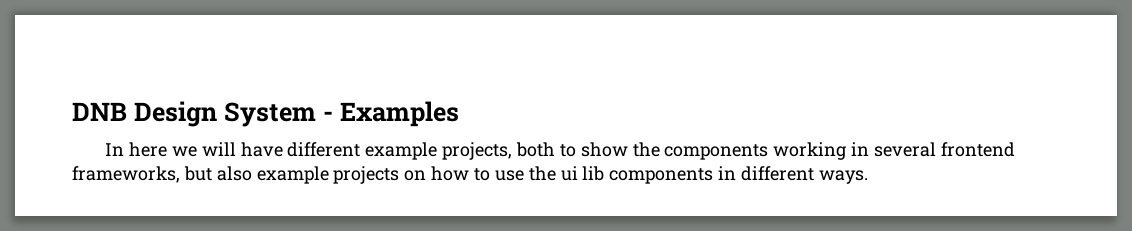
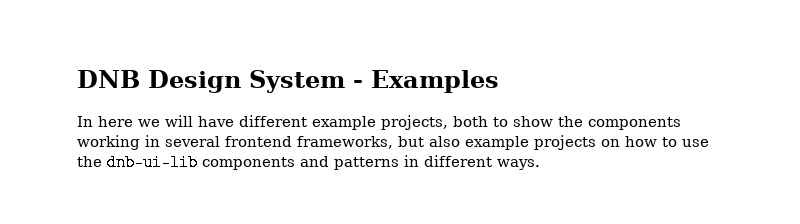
[560,166,714,184] ui lib components -> [107,154,399,171] dnb-ui-lib components and patterns

